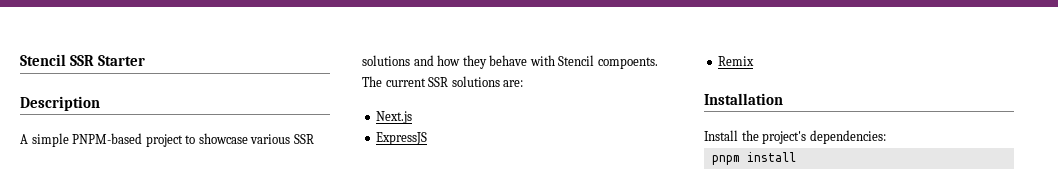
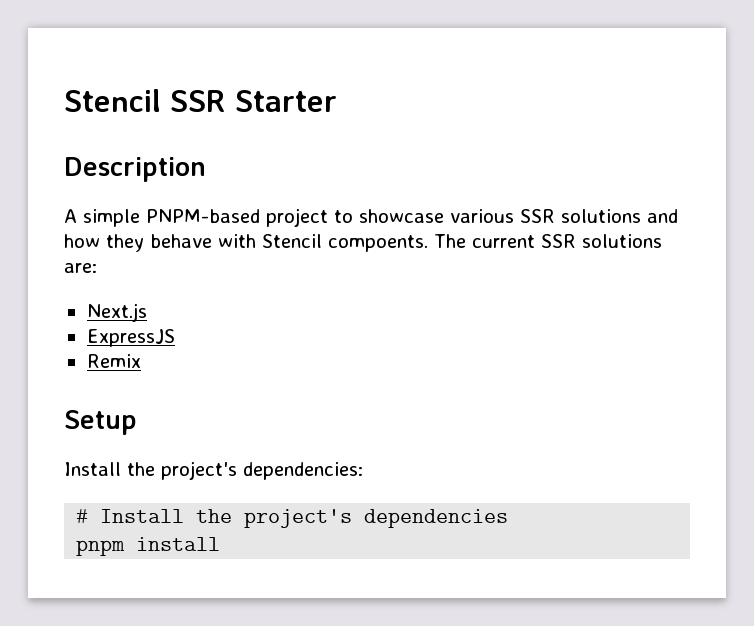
[704,93,783,105] Installation -> [64,410,137,435] Setup
(886, 137) none -> [76,509,509,528] // # Install the project's dependencies

